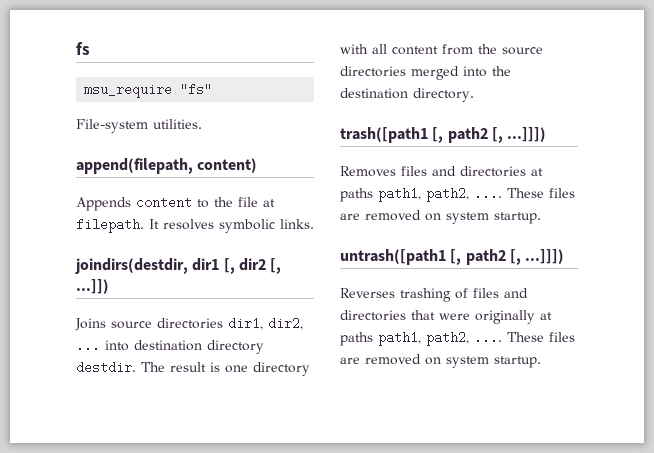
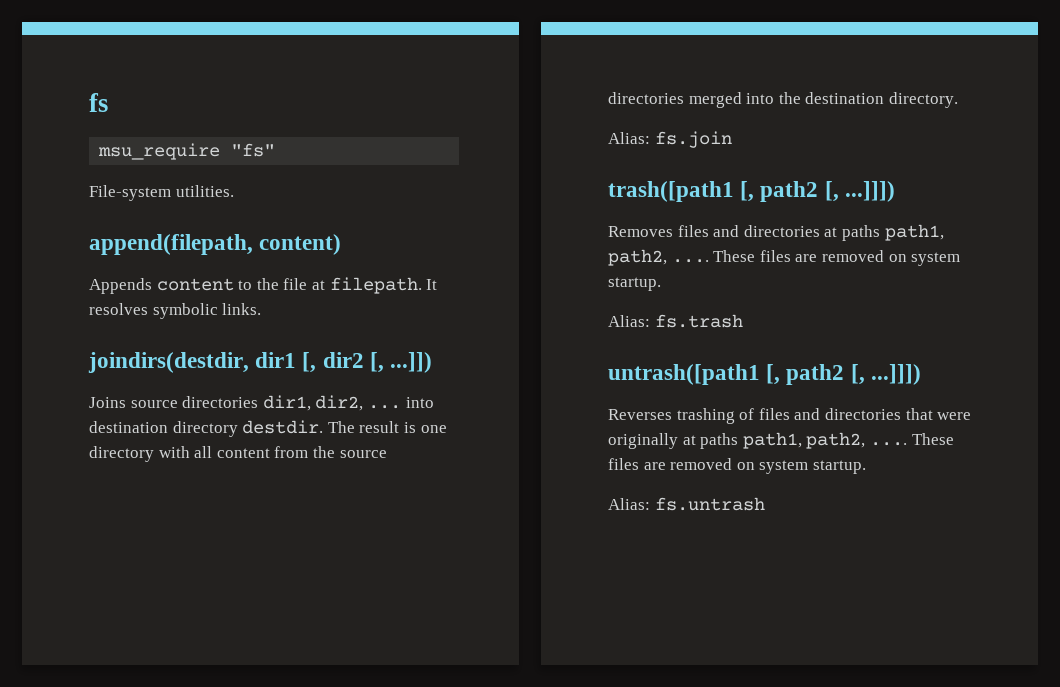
(474, 95) none -> [608,131,732,148] // Alias: fs.join
(541, 218) none -> [608,314,743,328] // Alias: fs.trash
(541, 362) none -> [608,497,765,511] // Alias: fs.untrash

